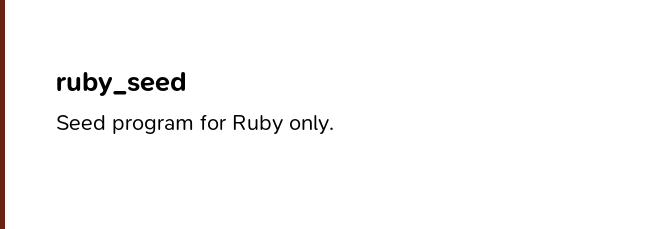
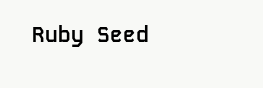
[56,72,187,96] [56,114,334,135] ruby_seed // Seed program for Ruby only. -> [32,25,149,47] Ruby Seed

